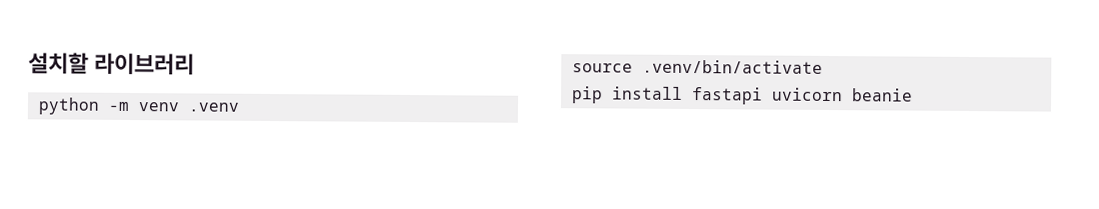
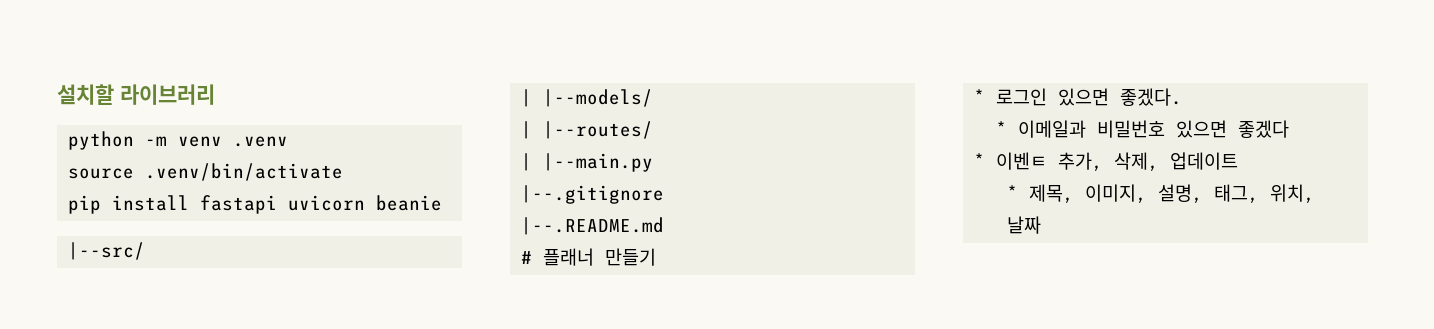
(913, 95) none -> [67,242,145,260] [520,89,653,107] [520,121,653,139] [520,153,653,172] [520,185,664,204] [520,217,664,235] [520,248,656,266] [973,88,1182,106] [995,120,1289,138] [973,152,1238,171] [1006,184,1315,203] [1006,216,1041,234] // |--src/ // | |--models/ // | |--routes/ // | |--main.py // |--.gitignore // |--.README.md // # 플래너 만들기 // * 로그인 있으면 좋겠다. // * 이메일과 비밀번호 있으면 좋겠다 // * 이벤ㅌ 추가, 삭제, 업데이트 // * 제목, 이미지, 설명, 태그, 위치, 날짜

